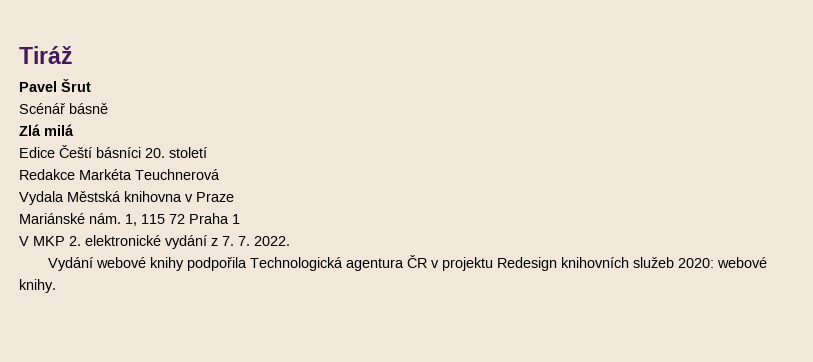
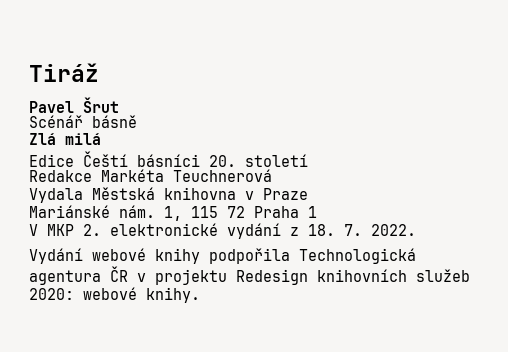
[222,236,234,246] 7. -> [308,224,335,236] 18.

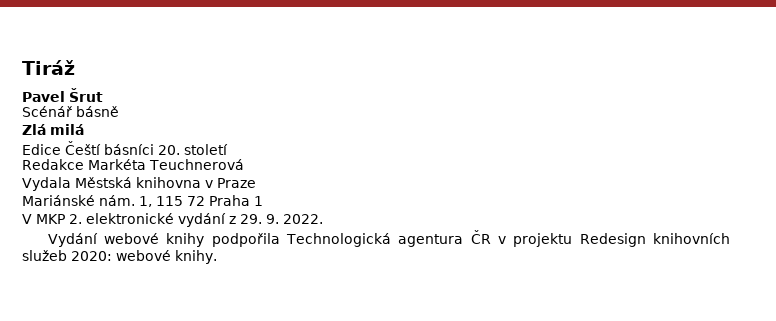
[308,224,362,236] 18. 7. -> [240,214,279,224] 29. 9.

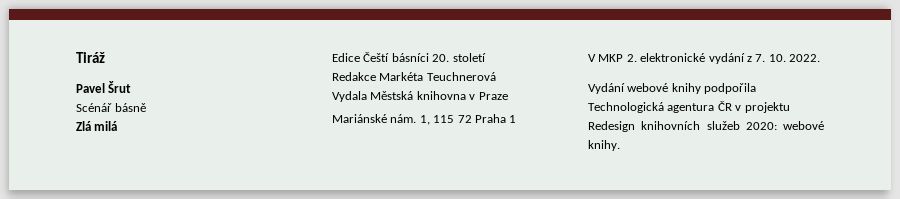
[240,214,279,224] 29. 9. -> [755,54,786,62] 7. 10.

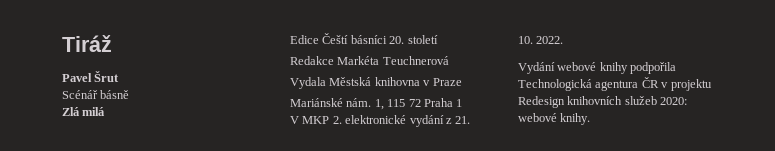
[755,54,766,62] 7. -> [455,116,471,124] 21.

